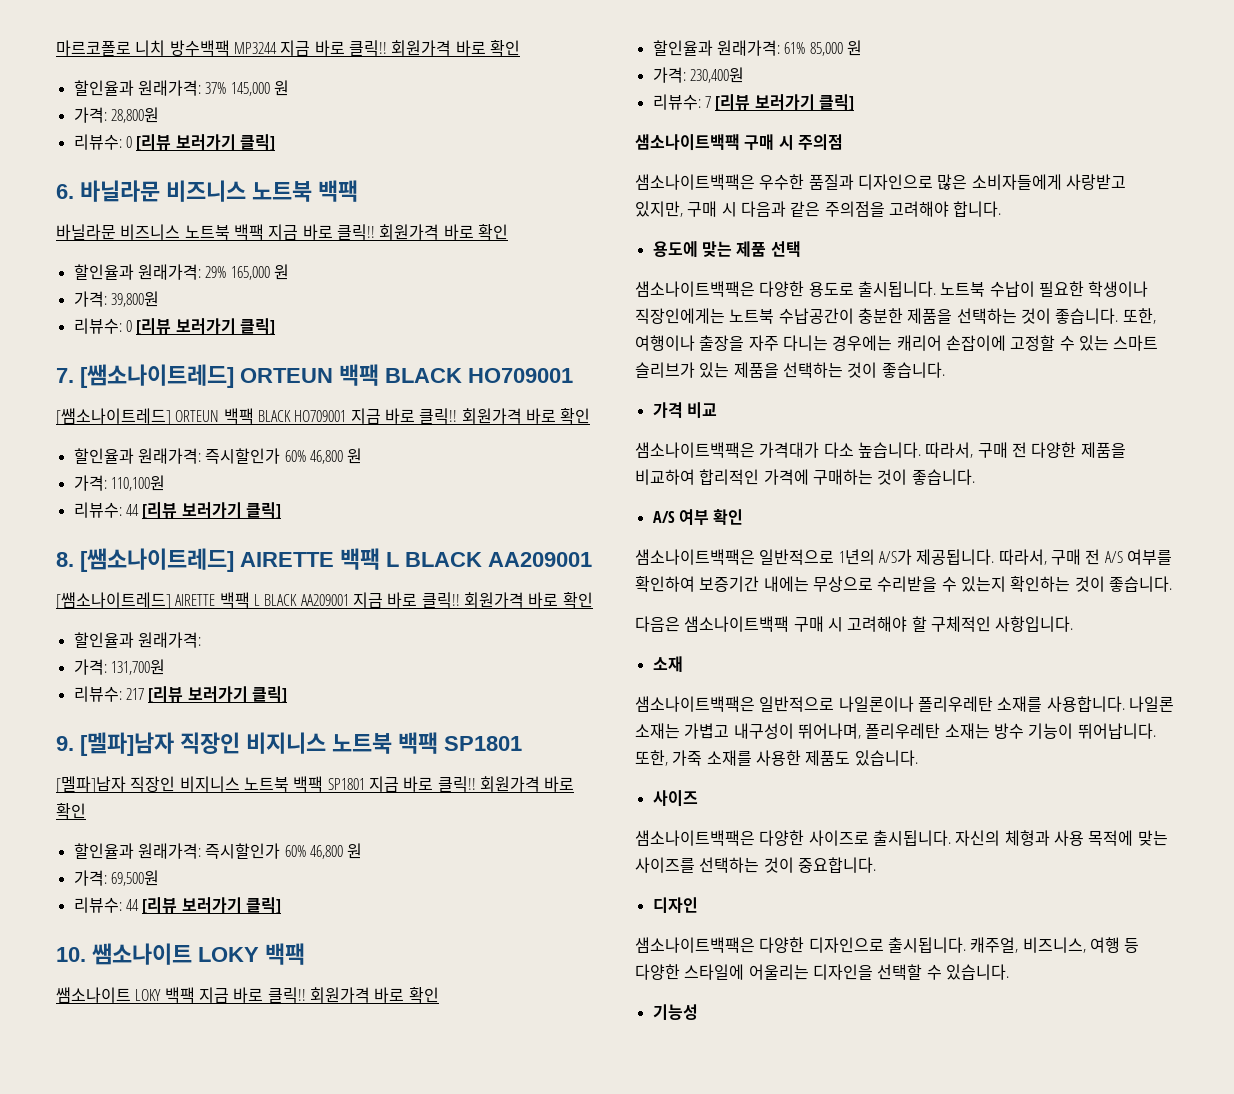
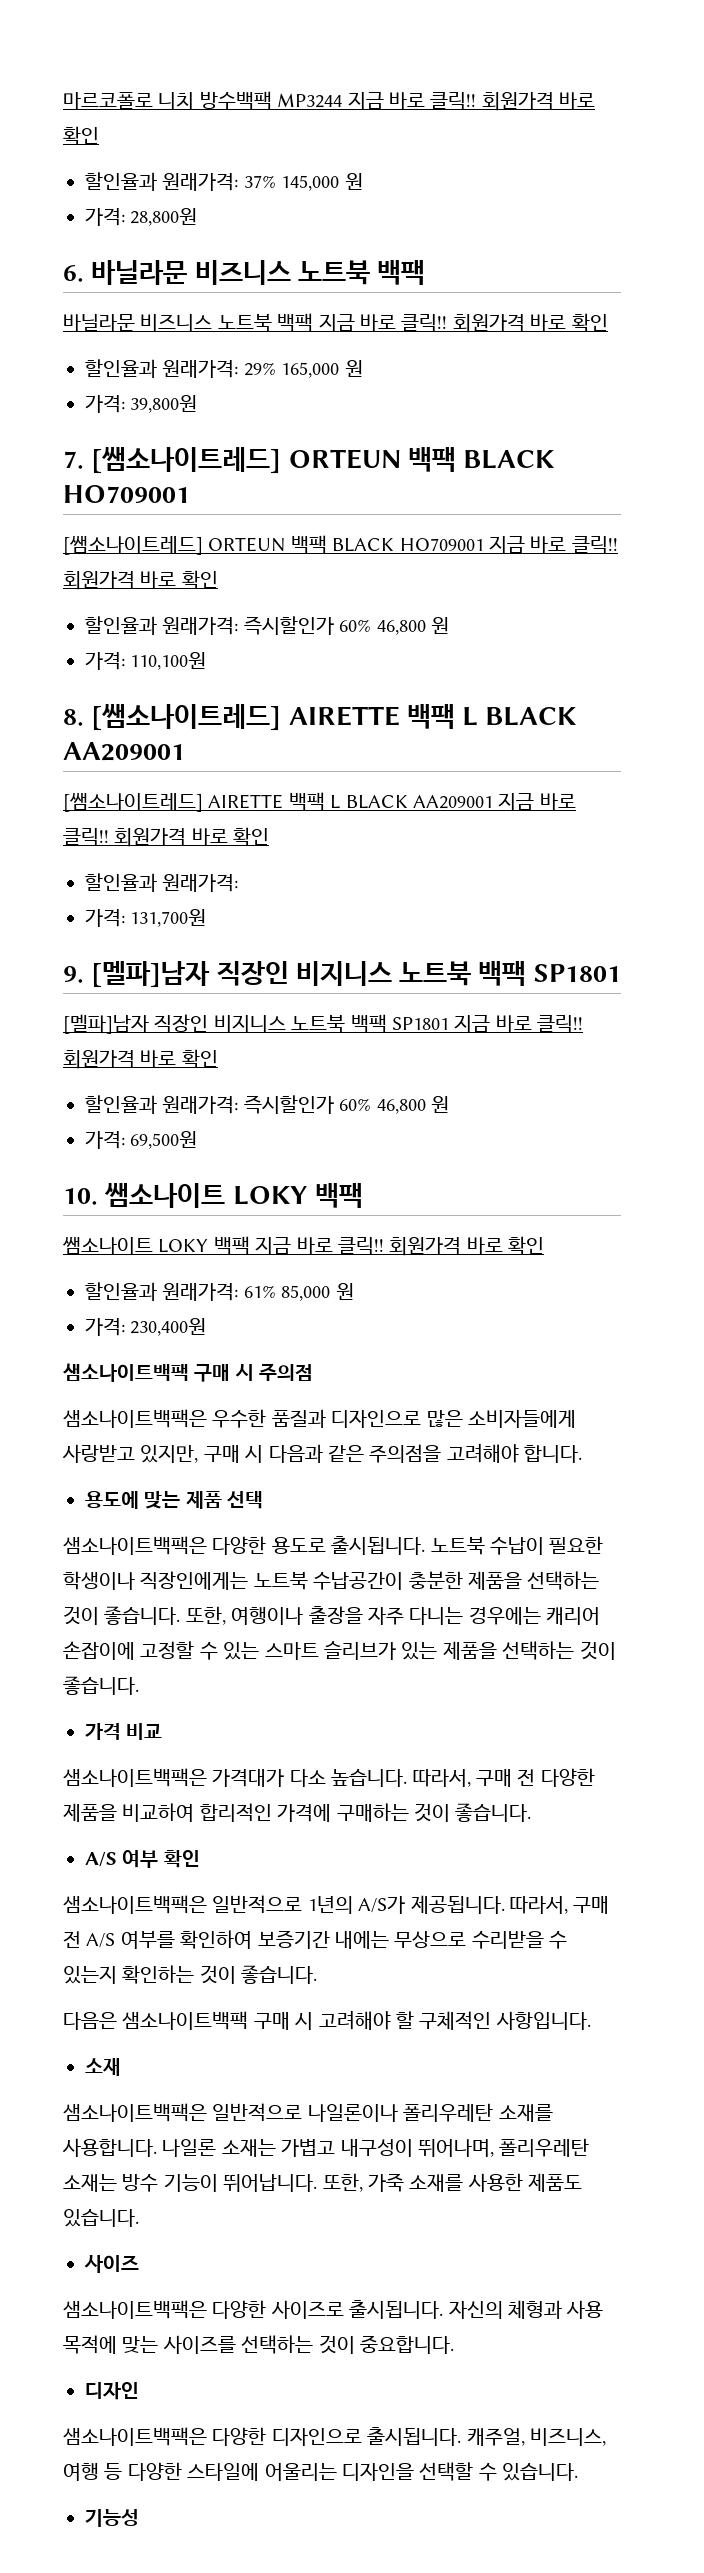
[73,134,275,151] // 리뷰수: 0 [리뷰 보러가기 클릭] -> (198, 217) none
[73,318,275,335] // 리뷰수: 0 [리뷰 보러가기 클릭] -> (198, 404) none
[73,502,281,519] // 리뷰수: 44 [리뷰 보러가기 클릭] -> (207, 661) none
[73,686,287,703] // 리뷰수: 217 [리뷰 보러가기 클릭] -> (207, 918) none
[73,897,281,914] // 리뷰수: 44 [리뷰 보러가기 클릭] -> (198, 1140) none
[652,94,854,111] // 리뷰수: 7 [리뷰 보러가기 클릭] -> (207, 1327) none

